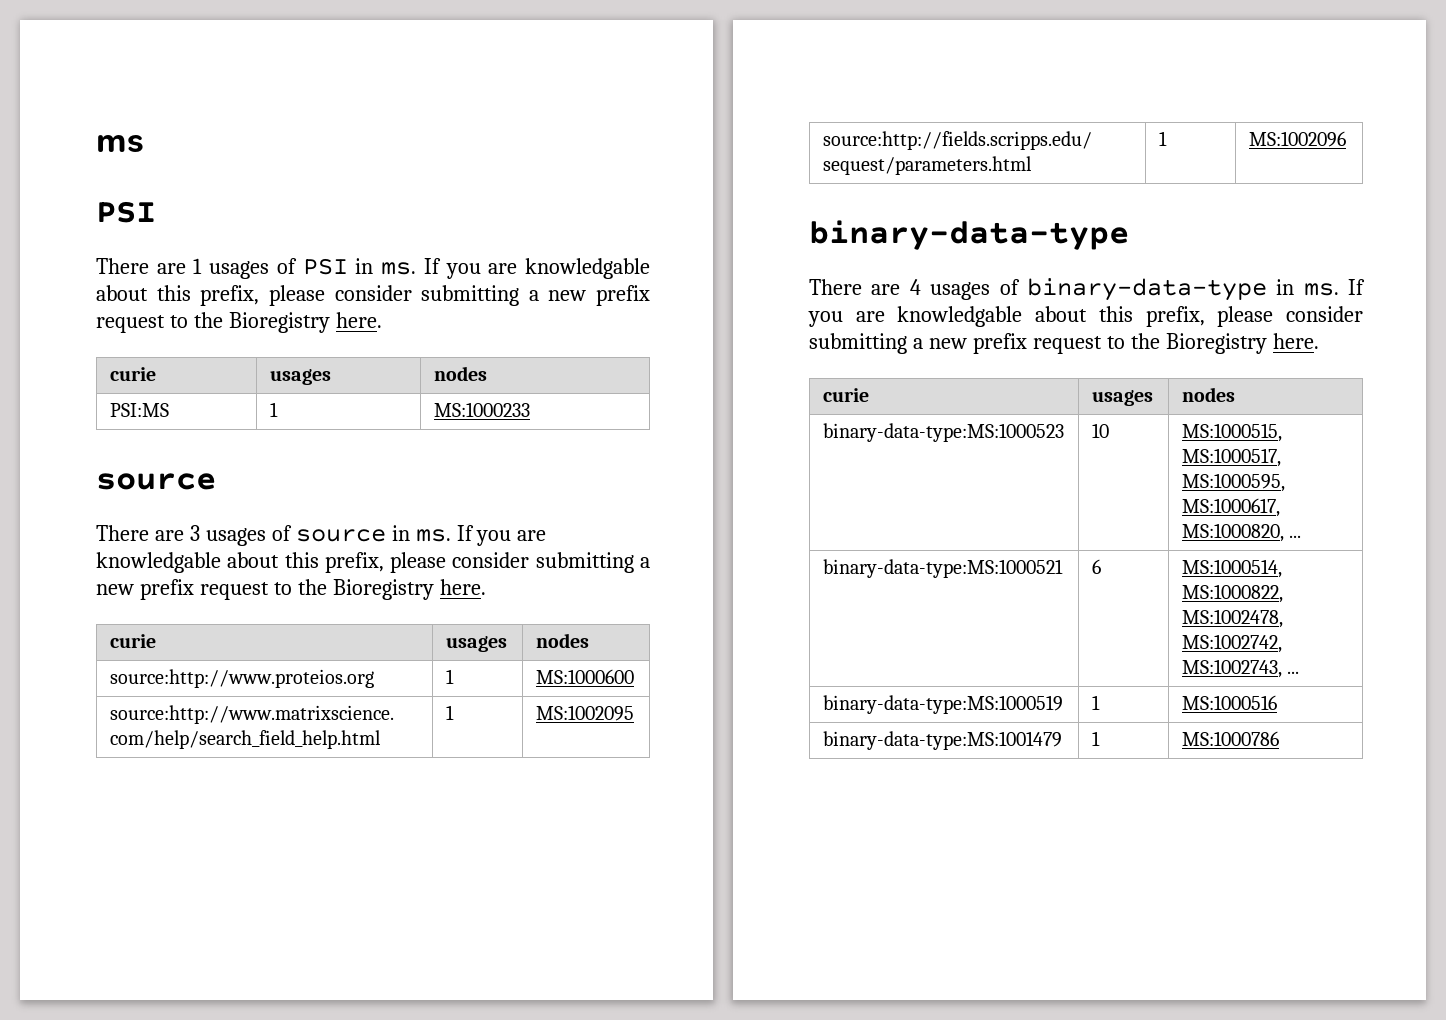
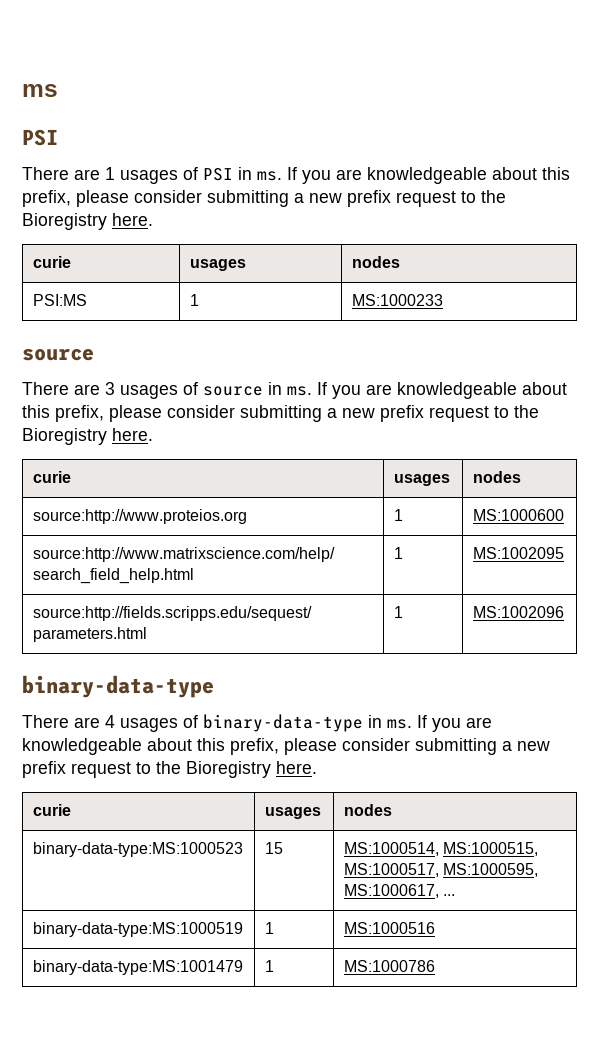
[525,258,650,279] knowledgable -> [367,167,487,184] knowledgeable
[96,552,221,573] knowledgable -> [397,382,517,399] knowledgeable
[897,306,1023,327] knowledgable -> [22,738,142,755] knowledgeable
[1091,423,1109,438] 10 | -> [264,842,283,854] [343,842,439,856] 15 | MS:1000514,
[1181,523,1302,542] [822,559,1063,578] [1091,559,1101,574] [1181,559,1282,578] [1181,584,1283,603] [1181,609,1283,628] [1181,634,1282,653] [1181,659,1282,678] MS:1000820, ... // binary-data-type:MS:1000521 | 6 | MS:1000514, MS:1000822, MS:1002478, MS:1002742, MS:1002743, -> (439, 891) none

